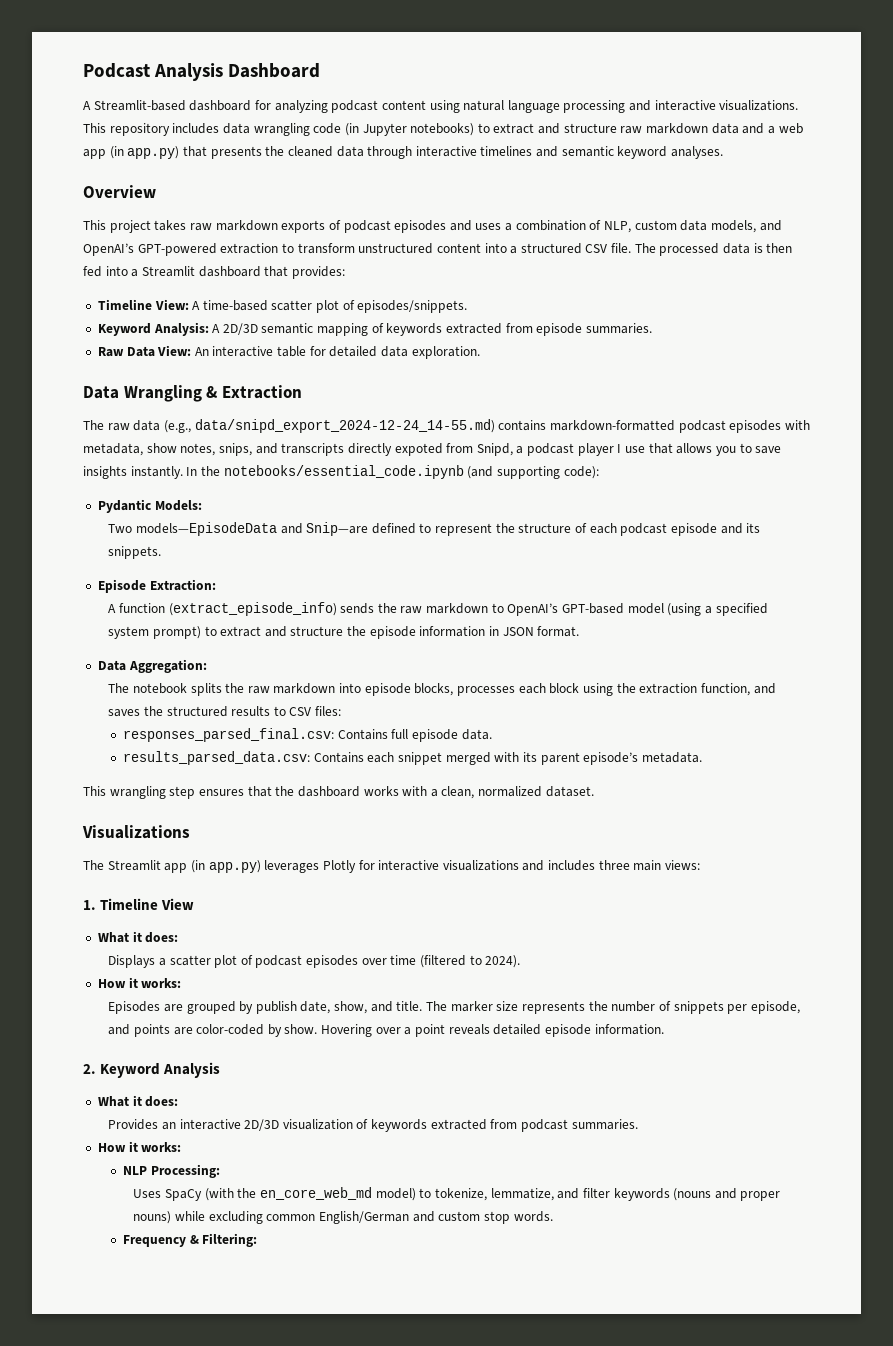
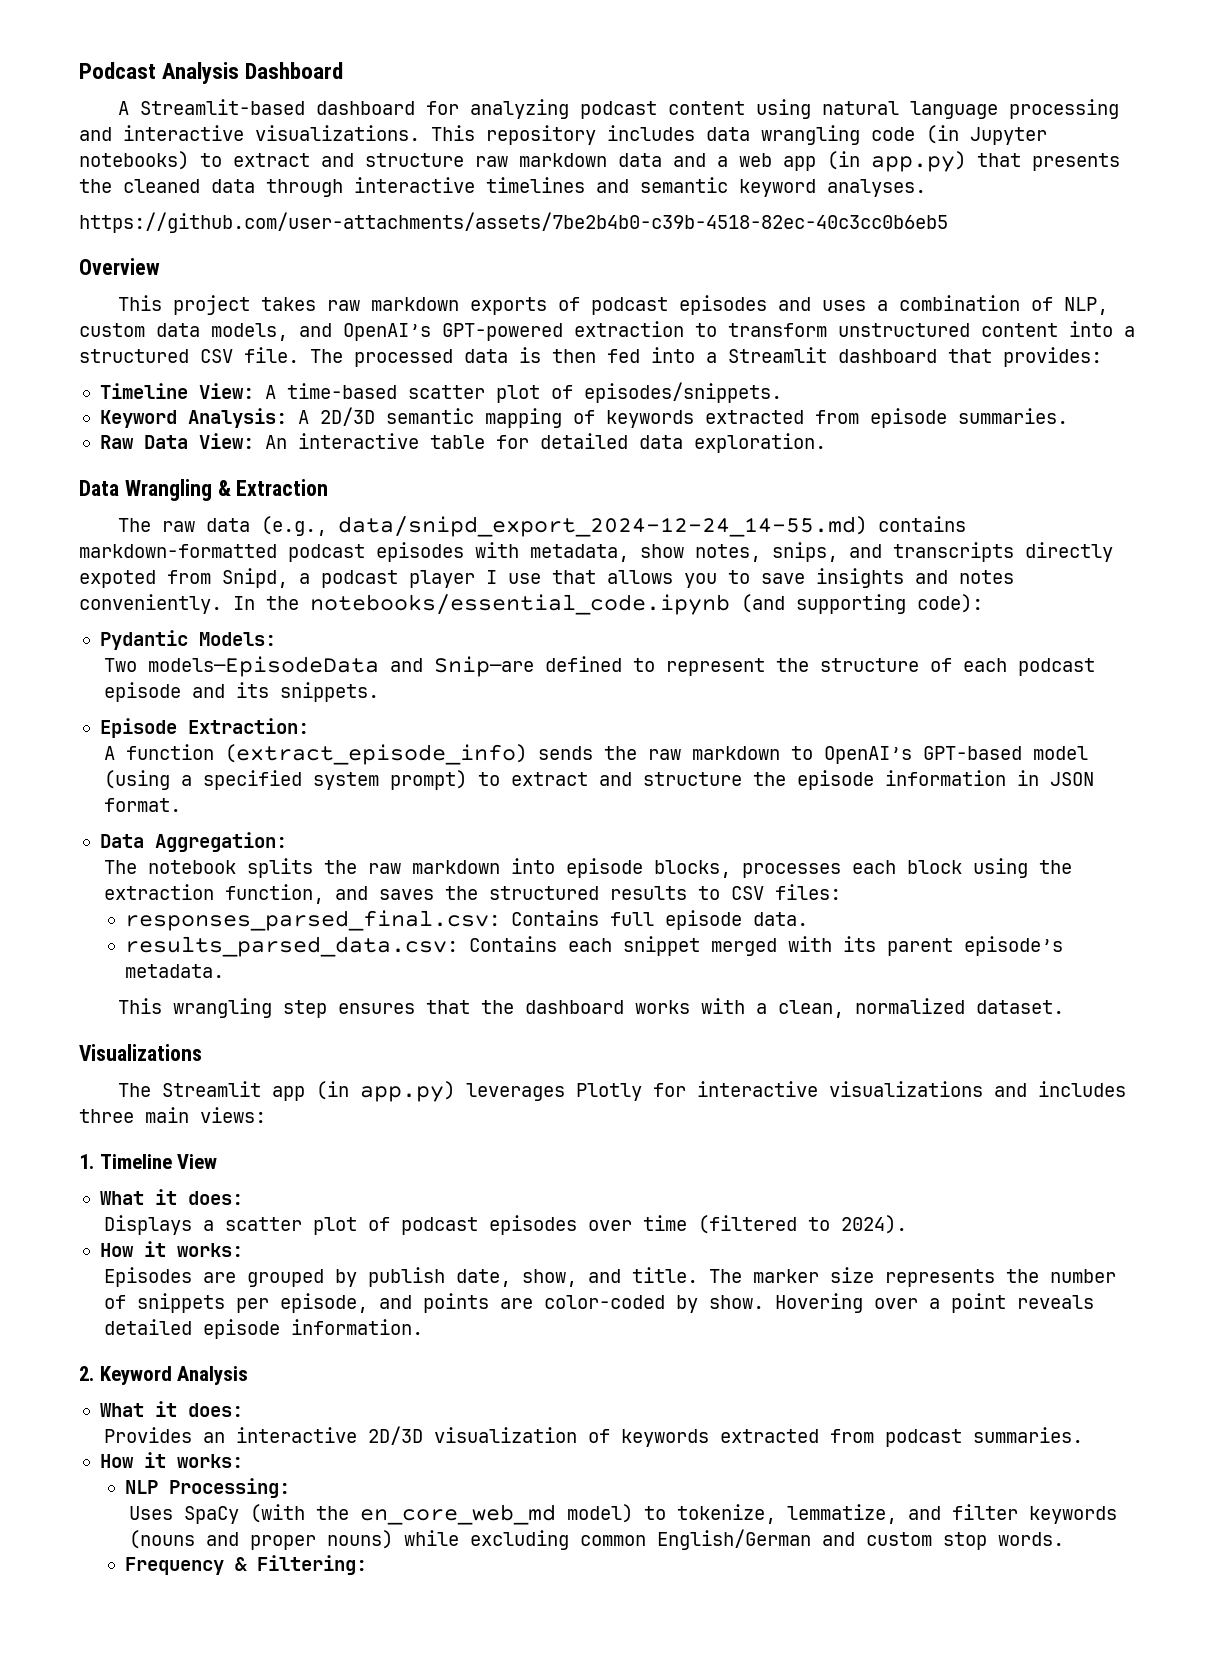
(724, 152) none -> [79,212,948,233] // https://github.com/user-attachments/assets/7be2b4b0-c39b-4518-82ec-40c3cc0b6eb5
[130,466,183,479] instantly. -> [915,570,1014,584] [79,594,222,614] and notes conveniently.

